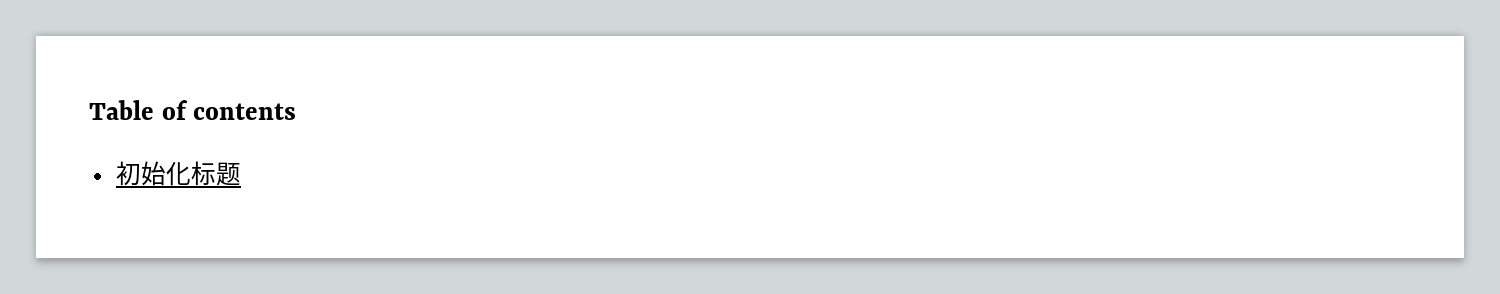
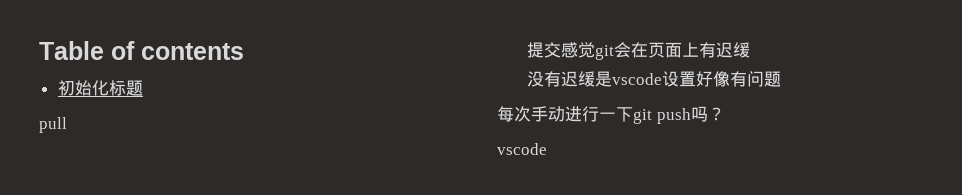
(241, 174) none -> [39,117,67,133] [527,42,751,60] [527,71,782,87] [497,106,725,124] [497,143,547,155] // pull // 提交感觉git会在页面上有迟缓 // 没有迟缓是vscode设置好像有问题 // 每次手动进行一下git push吗？ // vscode

